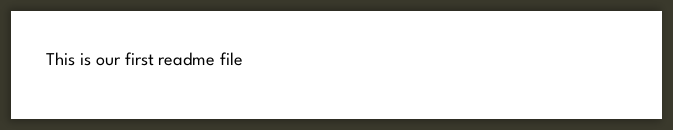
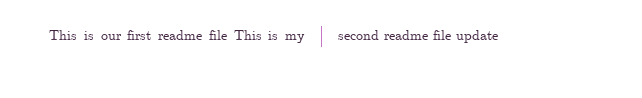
(244, 59) none -> [233,30,498,43] This is my second readme file update

